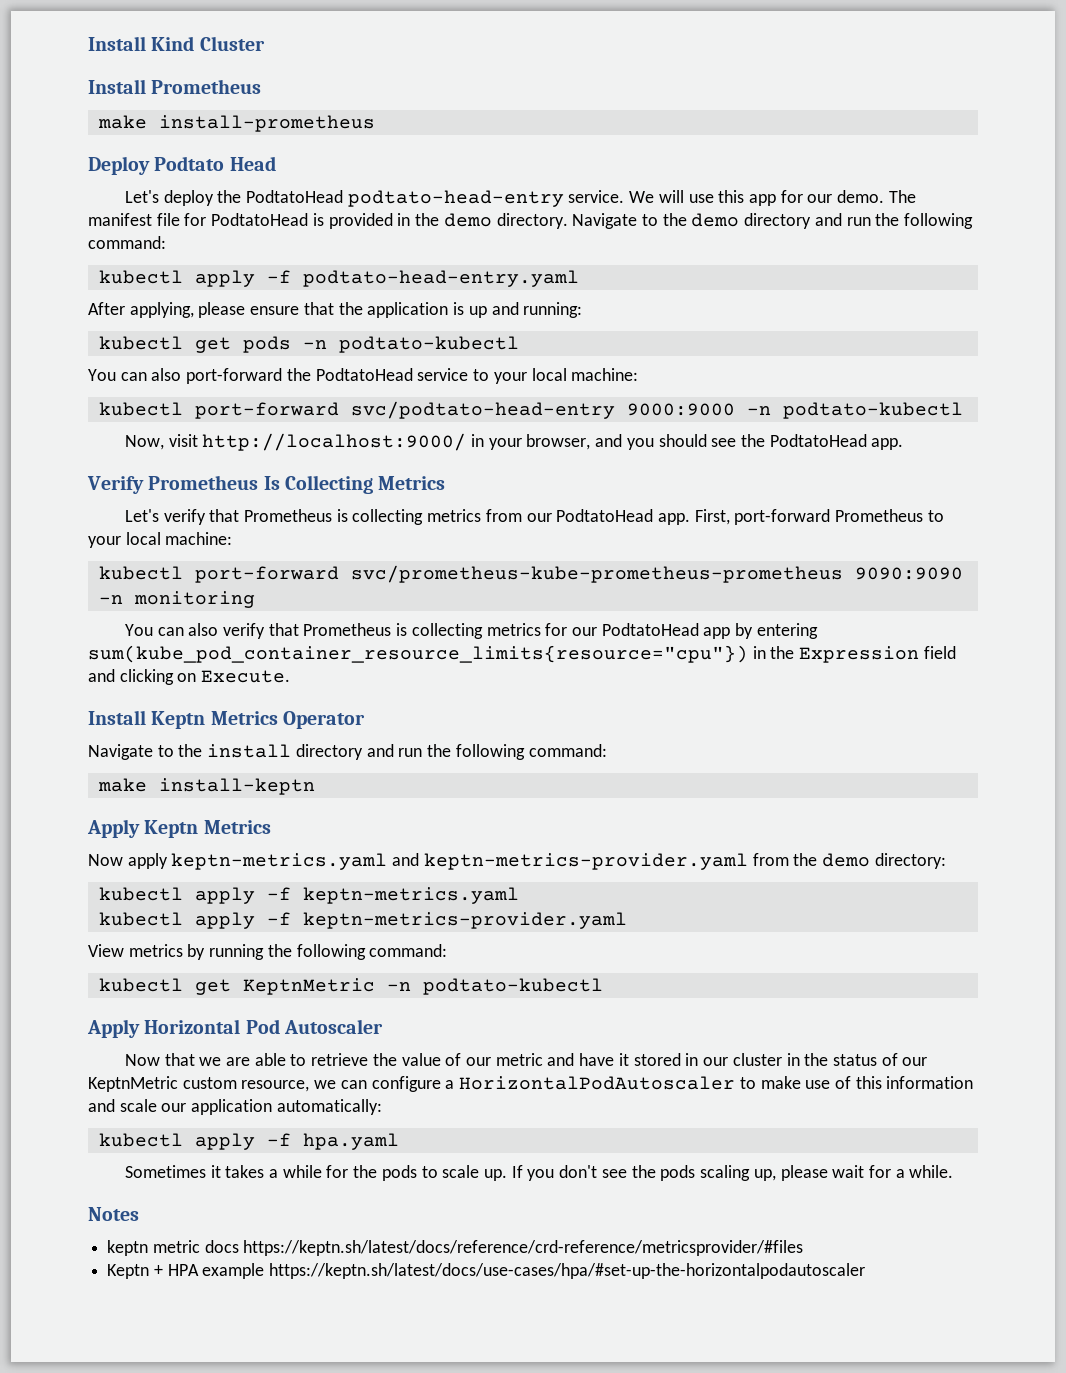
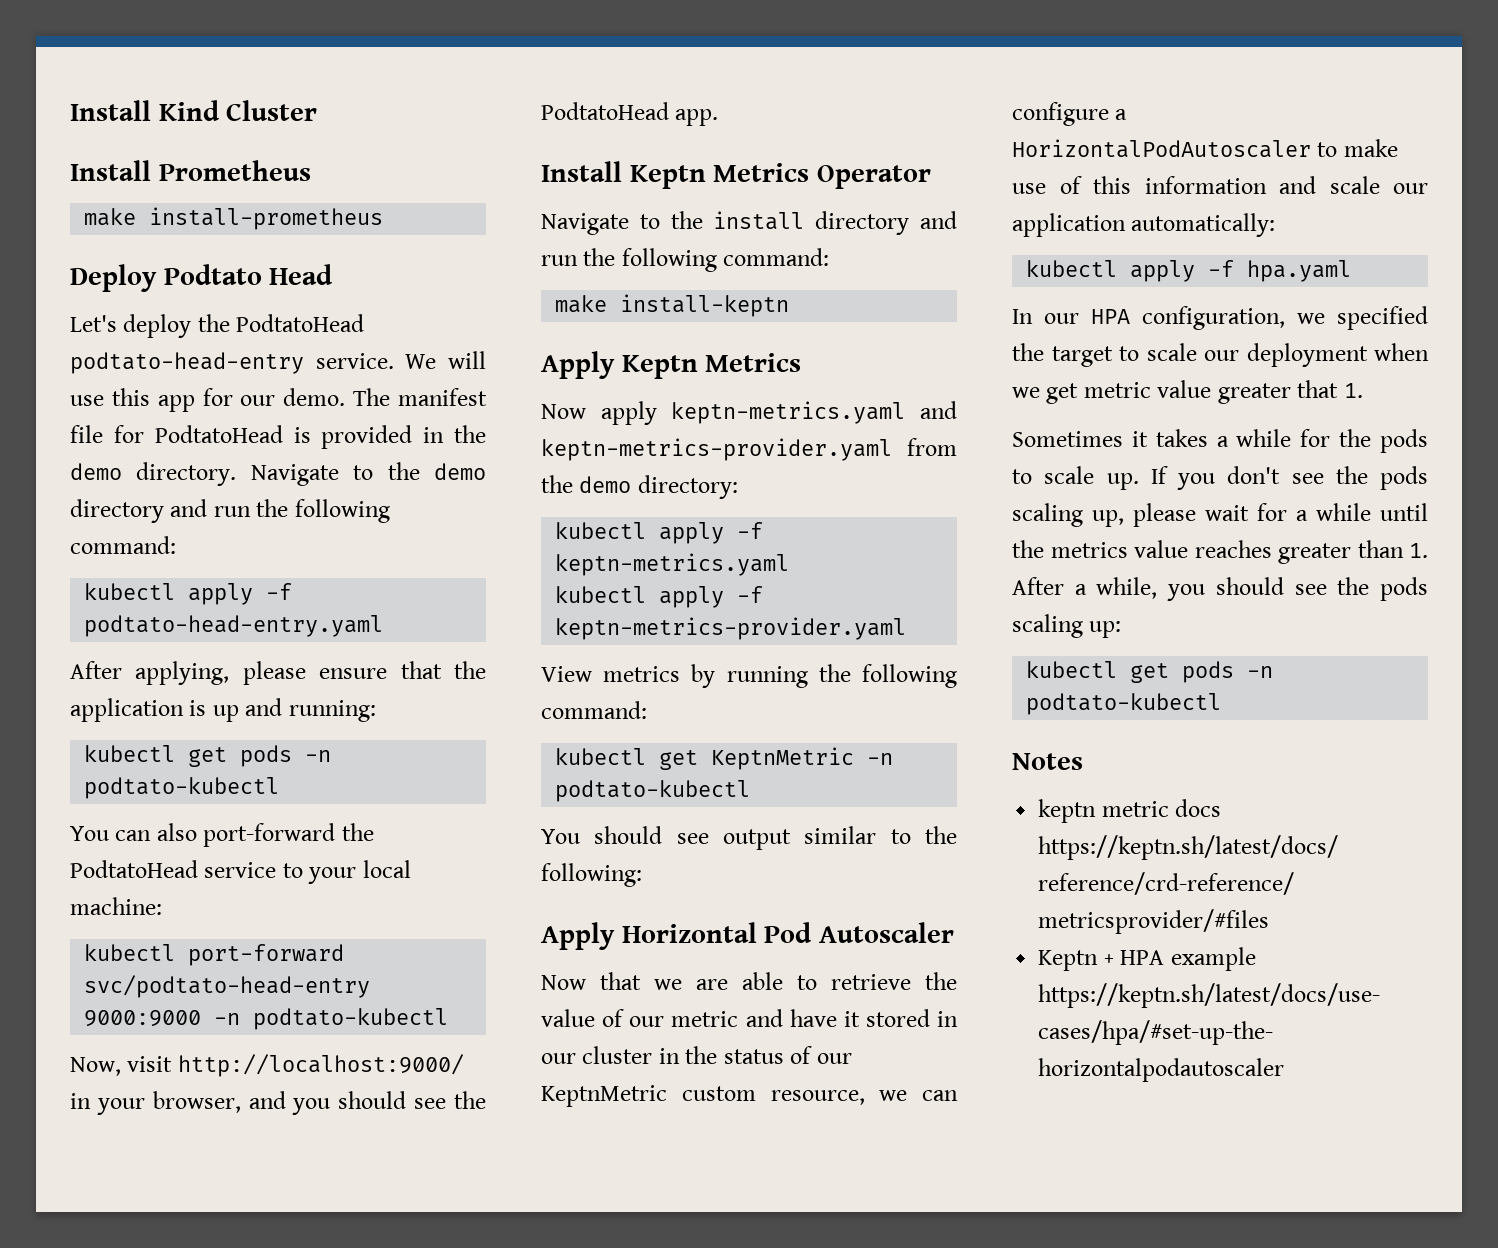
[87,475,446,494] [124,509,944,525] [88,532,233,548] [98,565,963,583] [98,591,255,608] [124,623,818,639] [88,645,956,663] [88,669,291,685] // Verify Prometheus Is Collecting Metrics // Let's verify that Prometheus is collecting metrics from our PodtatoHead app. First, port-forward Prometheus to your local machine: // kubectl port-forward svc/prometheus-kube-prometheus-prometheus 9090:9090 -n monitoring // You can also verify that Prometheus is collecting metrics for our PodtatoHead app by entering sum(kube_pod_container_resource_limits{resource="cpu"}) in the Expression field and clicking on Execute. -> (719, 117) none
(603, 986) none -> [541,826,957,850] [541,863,642,887] // You should see output similar to the following:
(399, 1141) none -> [1012,306,1428,330] [1012,343,1429,367] [1012,380,1363,404] // In our HPA configuration, we specified the target to scale our deployment when we get metric value greater that 1.
[909,1165,954,1178] while. -> [1316,503,1428,521] [1012,540,1428,564] [1012,577,1428,601] [1012,614,1122,638] [1026,661,1274,683] [1026,693,1222,715] while until the metrics value reaches greater than 1. After a while, you should see the pods scaling up: // kubectl get pods -n podtato-kubectl

